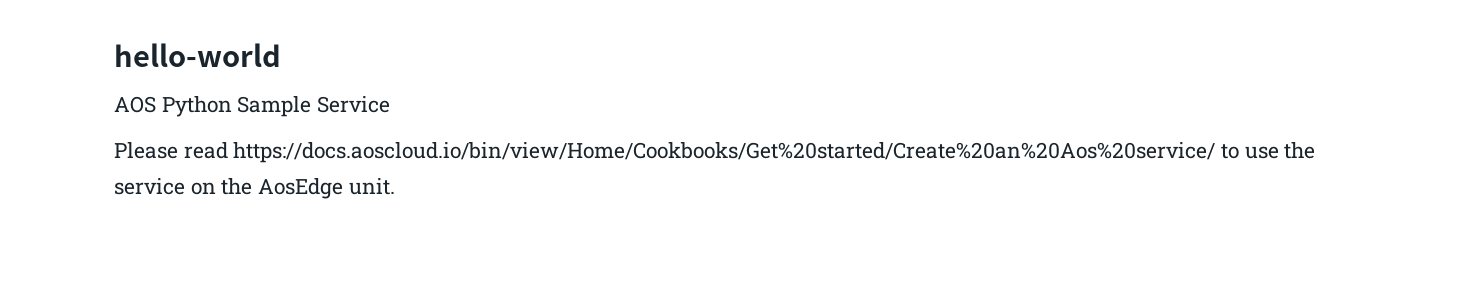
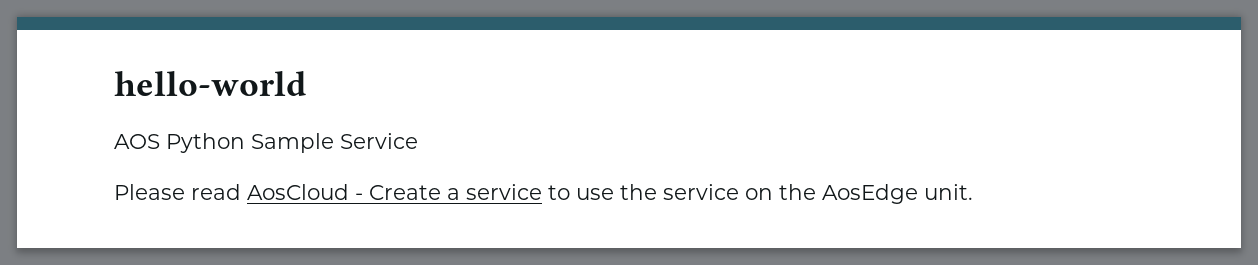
[233,142,1216,163] https://docs.aoscloud.io/bin/view/Home/Cookbooks/Get%20started/Create%20an%20Aos%20service/ -> [247,184,542,200] AosCloud - Create a service

